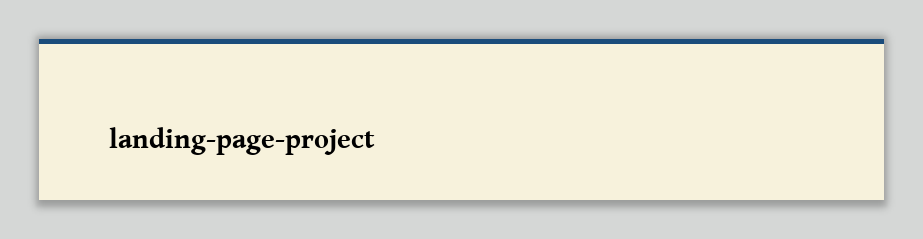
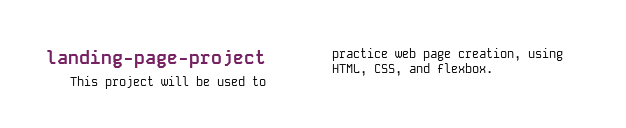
(375, 141) none -> [70,76,267,89] [332,48,563,61] [332,63,493,76] // This project will be used to practice web page creation, using HTML, CSS, and flexbox.

